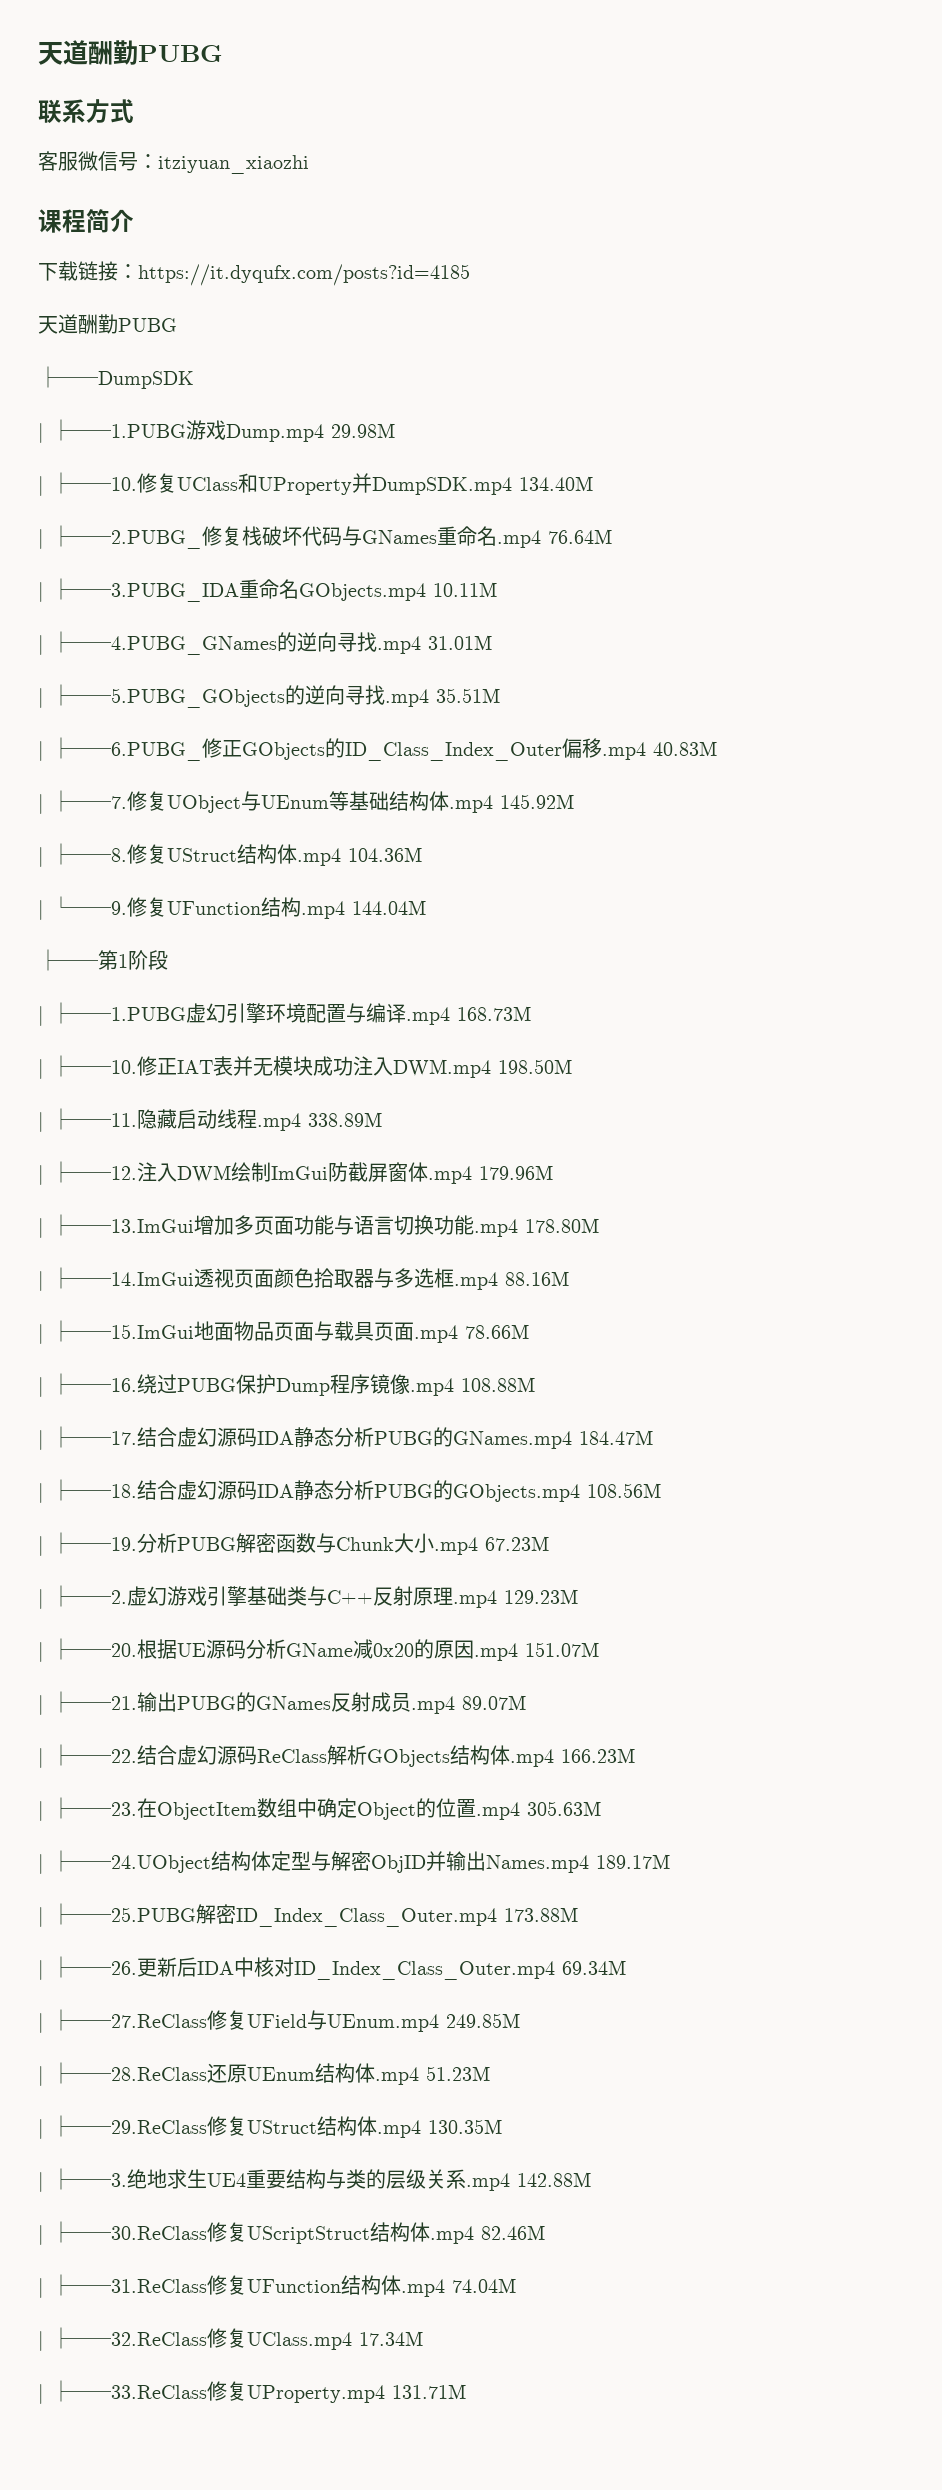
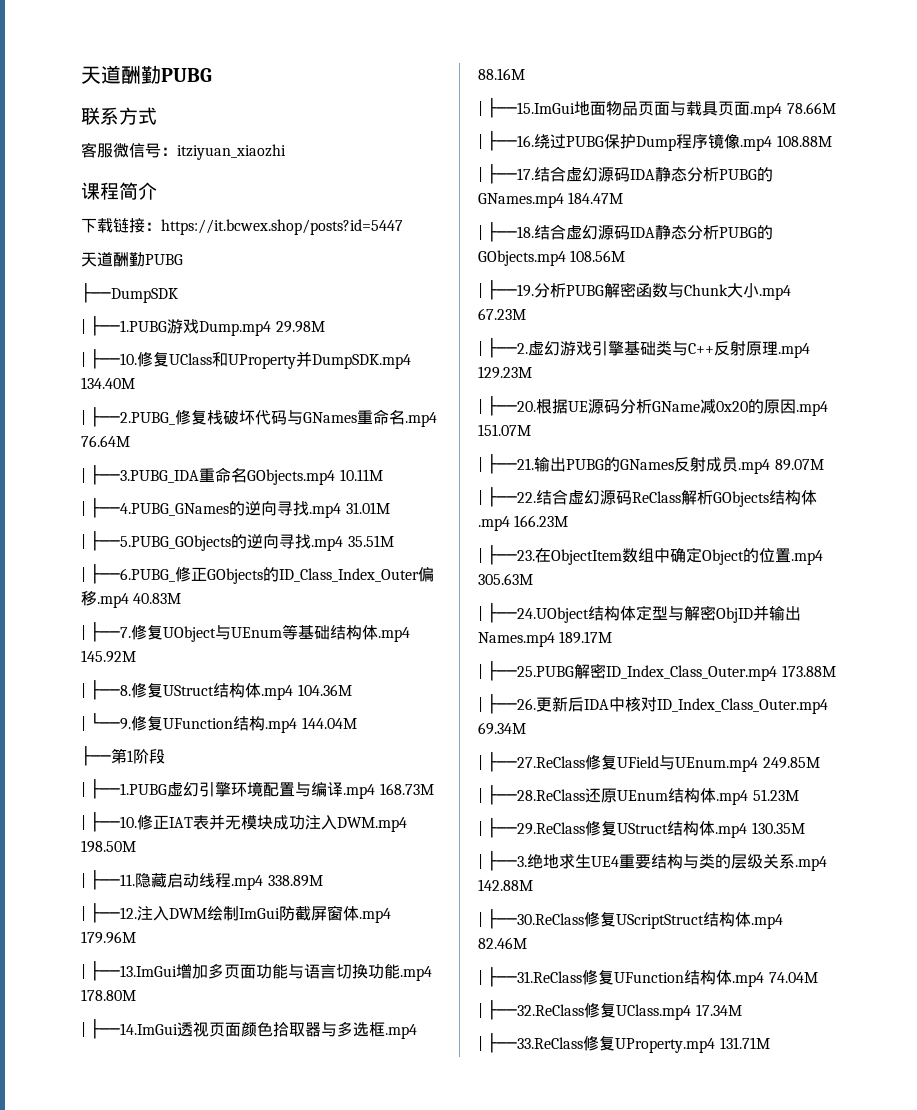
[138,264,470,286] https://it.dyqufx.com/posts?id=4185 -> [161,219,403,235] https://it.bcwex.shop/posts?id=5447

